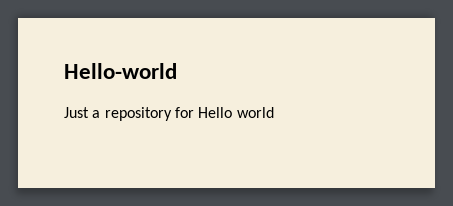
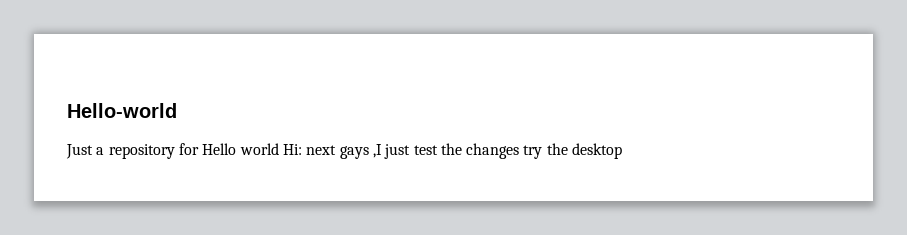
(274, 112) none -> [282,143,623,159] Hi: next gays ,I just test the changes try the desktop

